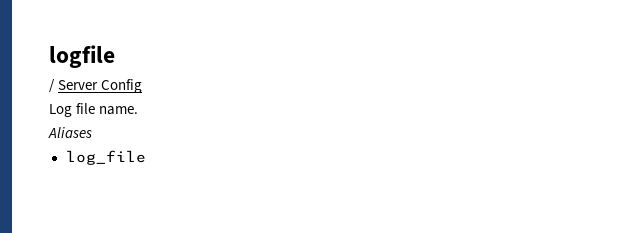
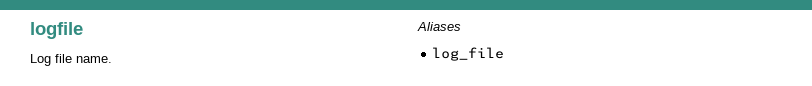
[49,79,143,93] // / Server Config -> (83, 30) none

